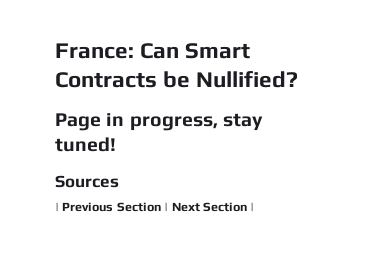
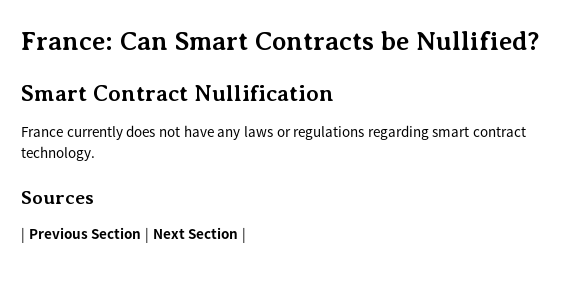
[55,113,263,131] [55,137,116,152] Page in progress, stay tuned! -> [21,85,335,101] [21,125,527,140] [21,146,95,161] Smart Contract Nullification // France currently does not have any laws or regulations regarding smart contract technology.

